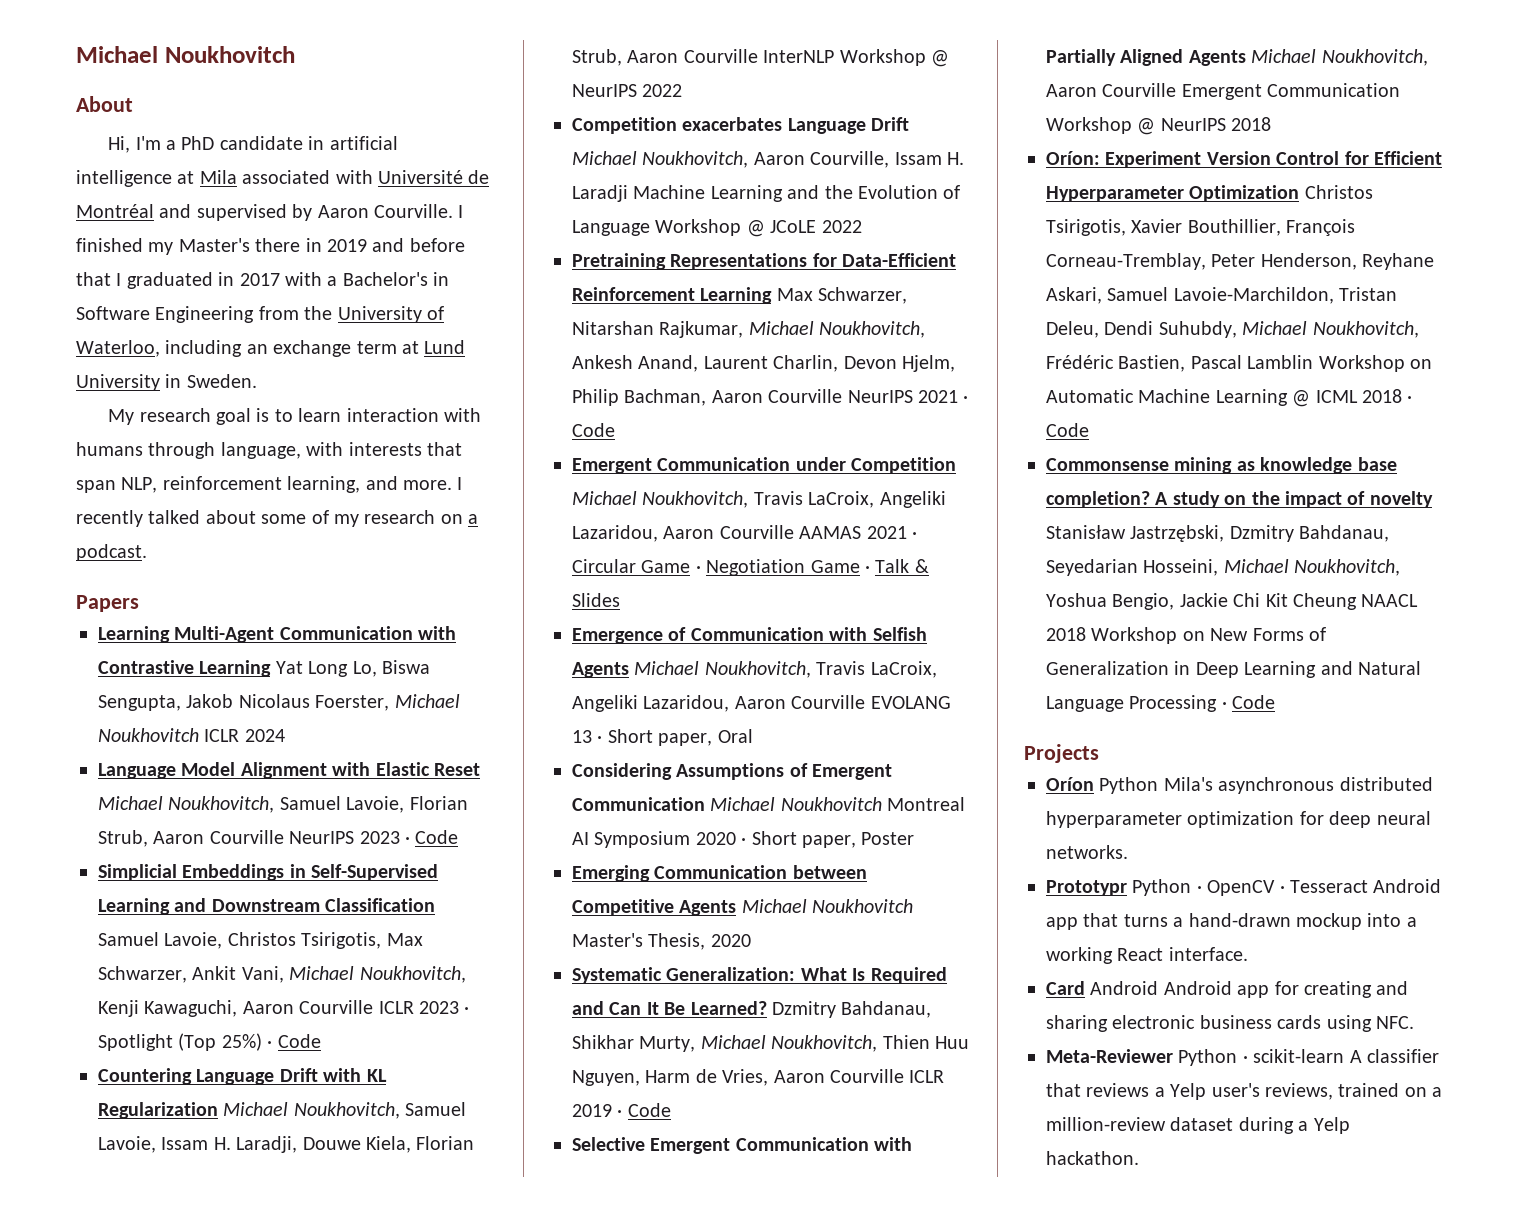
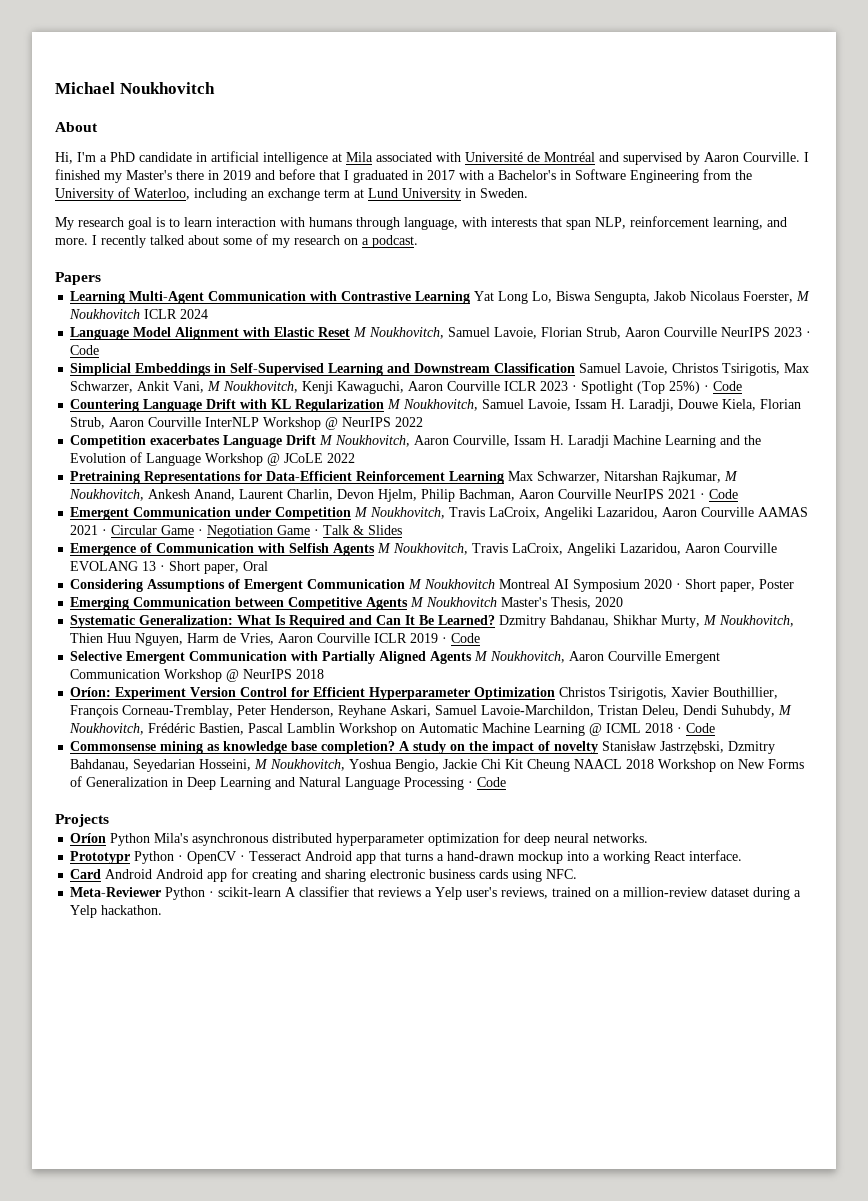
[394,694,460,708] Michael -> [796,291,811,301] M
[98,796,163,810] Michael -> [353,327,368,337] M
[289,966,355,980] Michael -> [207,381,222,391] M
[223,1102,289,1116] Michael -> [387,399,402,409] M
[572,151,637,165] Michael -> [319,435,334,445] M
[748,321,814,335] Michael -> [724,471,739,481] M
[572,491,637,505] Michael -> [354,507,369,517] M
[634,661,700,675] Michael -> [377,543,392,553] M
[710,797,776,811] Michael -> [408,579,423,589] M
[741,899,807,913] Michael -> [410,597,425,607] M
[700,1035,766,1049] Michael -> [703,615,718,625] M
[1251,49,1317,63] Michael -> [474,651,489,661] M
[1242,321,1308,335] Michael -> [778,705,793,715] M
[1223,559,1289,573] Michael -> [254,759,269,769] M

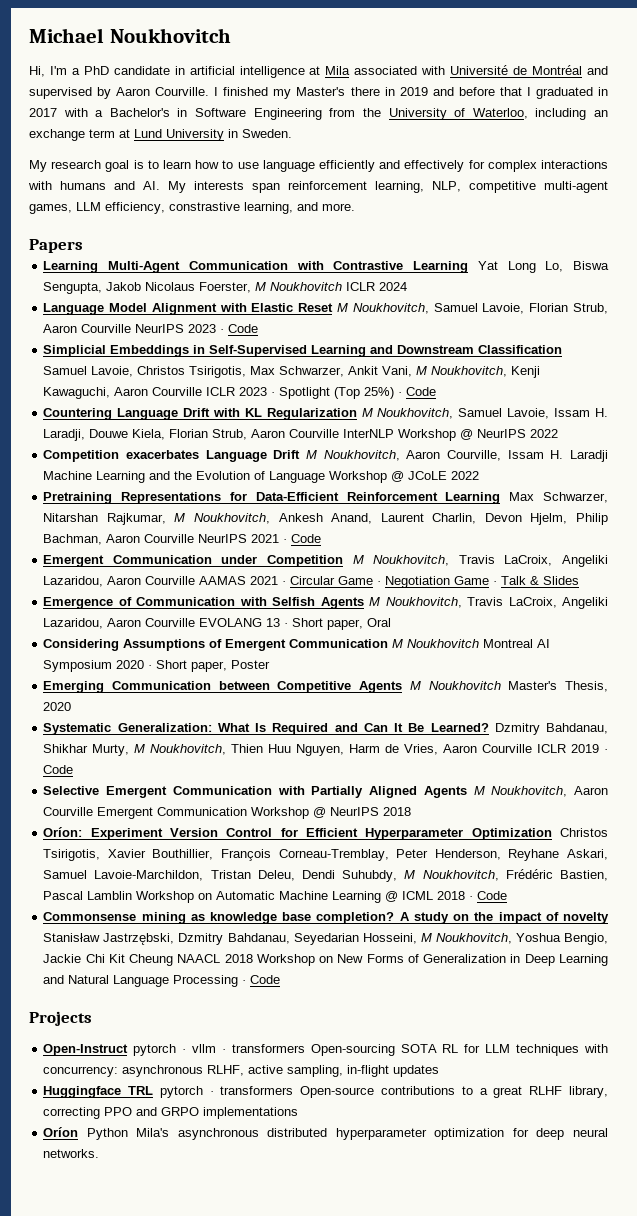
[55,122,98,132] // About -> (231, 35) none
[216,216,787,230] [55,234,418,248] interaction with humans through language, with interests that span NLP, reinforcement learning, and more. I recently talked about some of my research on a podcast. -> [195,160,608,172] [28,181,608,193] [29,202,355,214] how to use language efficiently and effectively for complex interactions with humans and AI. My interests span reinforcement learning, NLP, competitive multi-agent games, LLM efficiency, constrastive learning, and more.
(109, 820) none -> [43,1044,608,1056] [43,1065,440,1077] [43,1086,608,1098] [43,1107,299,1119] // Open-Instruct pytorch · vllm · transformers Open-sourcing SOTA RL for LLM techniques with concurrency: asynchronous RLHF, active sampling, in-flight updates // Huggingface TRL pytorch · transformers Open-source contributions to a great RLHF library, correcting PPO and GRPO implementations
[70,850,743,864] [70,868,578,882] [70,886,802,900] [70,905,163,918] // Prototypr Python · OpenCV · Tesseract Android app that turns a hand-drawn mockup into a working React interface. // Card Android Android app for creating and sharing electronic business cards using NFC. // Meta-Reviewer Python · scikit-learn A classifier that reviews a Yelp user's reviews, trained on a million-review dataset during a Yelp hackathon. -> (100, 1153) none

